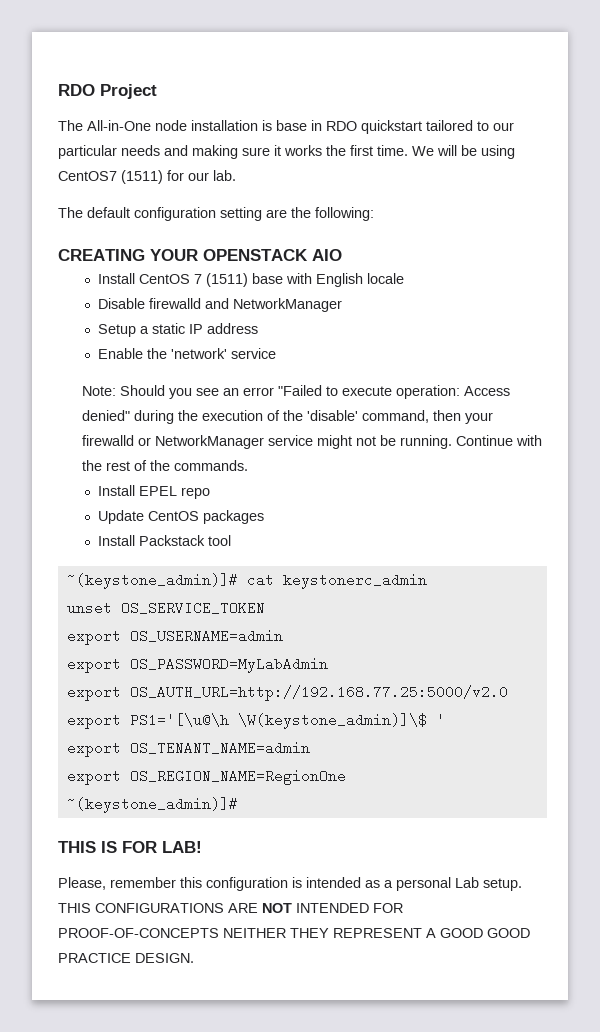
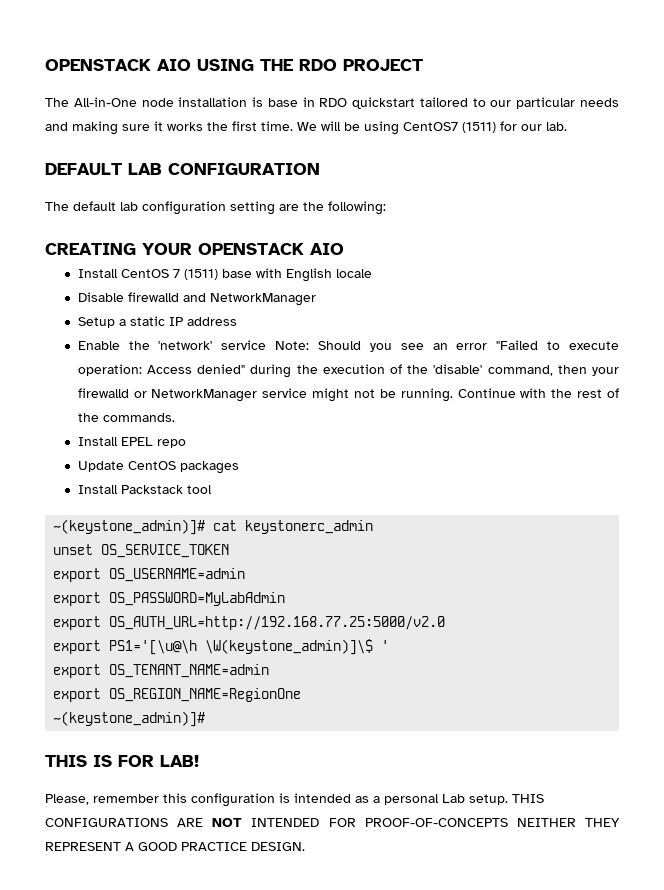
[58,84,157,99] RDO Project -> [45,59,423,71] OPENSTACK AIO USING THE RDO PROJECT
(236, 175) none -> [45,163,320,175] // DEFAULT LAB CONFIGURATION
(130, 212) none -> [120,202,138,211] lab
(277, 353) // -> (267, 345) none
[487,928,530,938] GOOD -> (177, 846) none

